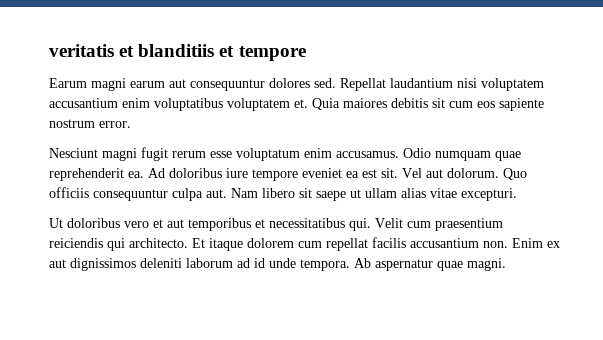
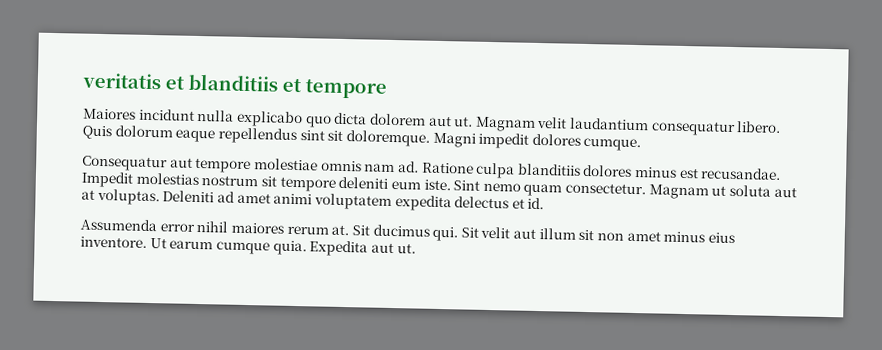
[49,78,544,91] [49,98,544,111] [49,119,131,128] [49,147,521,161] [49,168,527,181] [49,187,517,201] [49,218,503,231] [49,237,560,251] [49,258,506,271] Earum magni earum aut consequuntur dolores sed. Repellat laudantium nisi voluptatem accusantium enim voluptatibus voluptatem et. Quia maiores debitis sit cum eos sapiente nostrum error. // Nesciunt magni fugit rerum esse voluptatum enim accusamus. Odio numquam quae reprehenderit ea. Ad doloribus iure tempore eveniet ea est sit. Vel aut dolorum. Quo officiis consequuntur culpa aut. Nam libero sit saepe ut ullam alias vitae excepturi. // Ut doloribus vero et aut temporibus et necessitatibus qui. Velit cum praesentium reiciendis qui architecto. Et itaque dolorem cum repellat facilis accusantium non. Enim ex aut dignissimos deleniti laborum ad id unde tempora. Ab aspernatur quae magni. -> [83,108,782,137] [82,125,642,152] [82,155,782,181] [81,171,797,200] [81,188,545,212] [80,218,735,244] [80,236,416,257] Maiores incidunt nulla explicabo quo dicta dolorem aut ut. Magnam velit laudantium consequatur libero. Quis dolorum eaque repellendus sint sit doloremque. Magni impedit dolores cumque. // Consequatur aut tempore molestiae omnis nam ad. Ratione culpa blanditiis dolores minus est recusandae. Impedit molestias nostrum sit tempore deleniti eum iste. Sint nemo quam consectetur. Magnam ut soluta aut at voluptas. Deleniti ad amet animi voluptatem expedita delectus et id. // Assumenda error nihil maiores rerum at. Sit ducimus qui. Sit velit aut illum sit non amet minus eius inventore. Ut earum cumque quia. Expedita aut ut.

